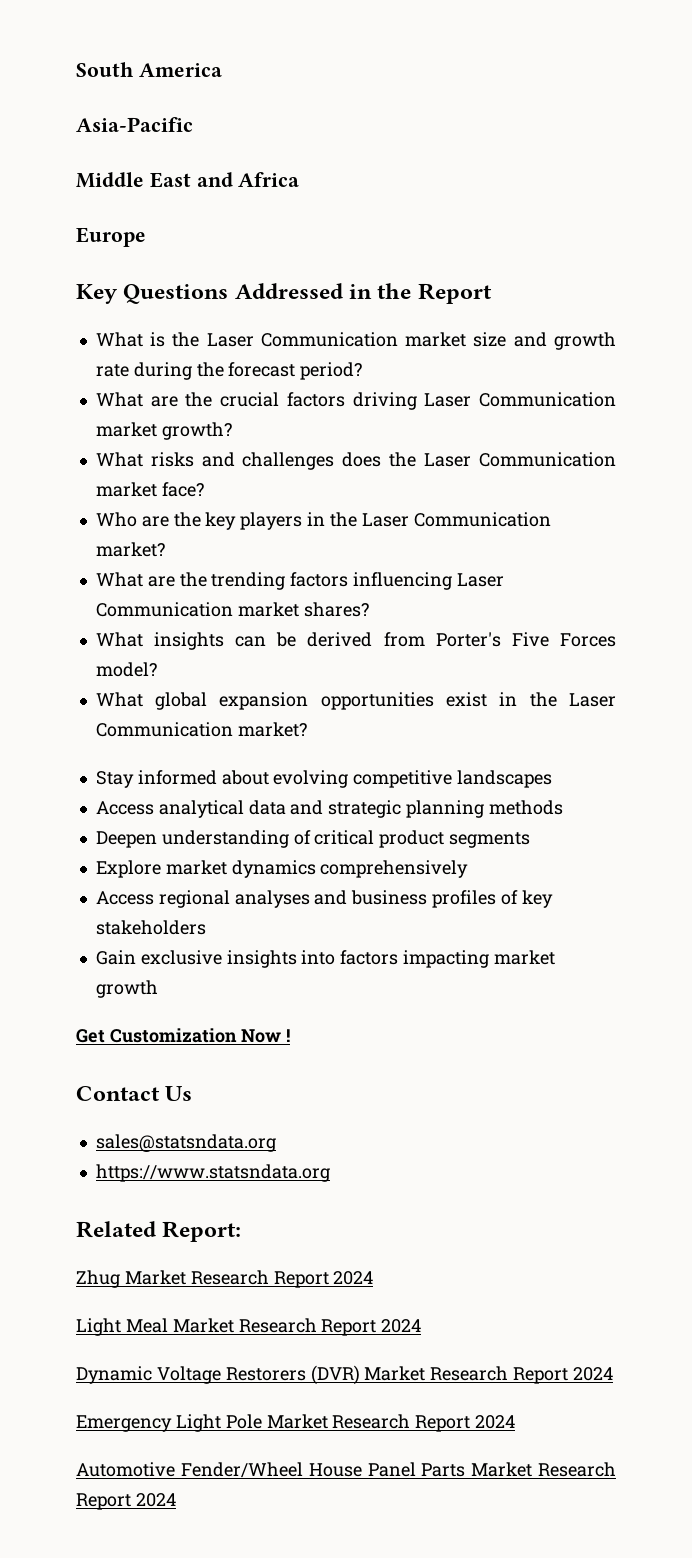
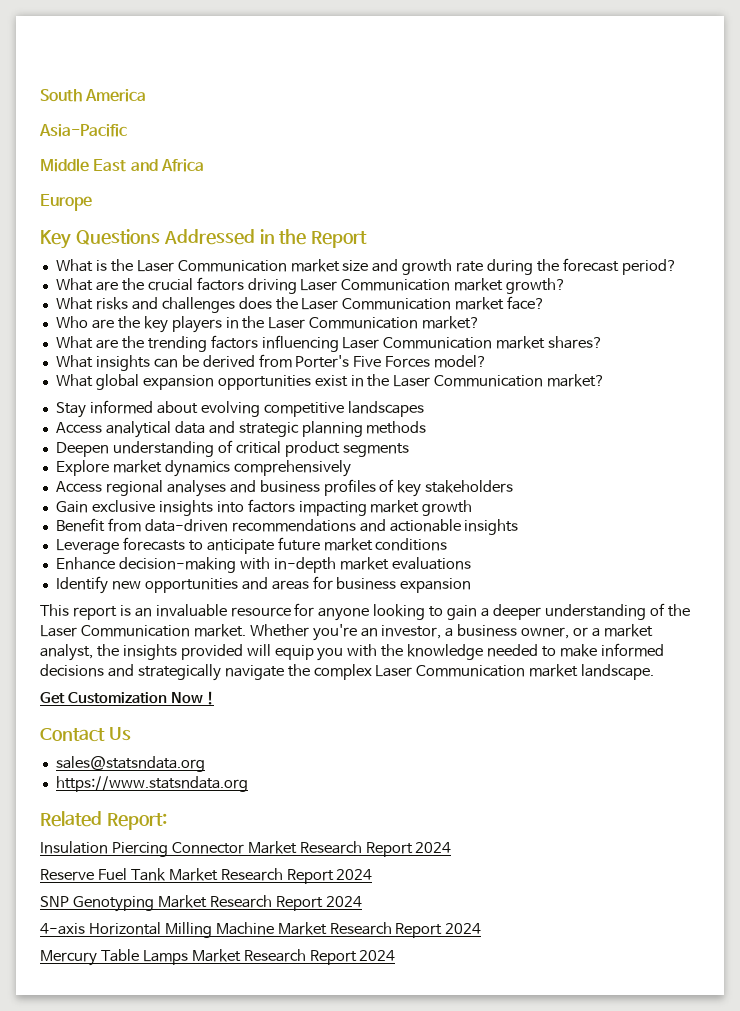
(158, 989) none -> [55,518,519,535] [55,537,448,554] [55,557,471,573] [55,576,472,594] [40,603,690,621] [40,624,653,641] [40,643,664,661] [40,664,655,681] // Benefit from data-driven recommendations and actionable insights // Leverage forecasts to anticipate future market conditions // Enhance decision-making with in-depth market evaluations // Identify new opportunities and areas for business expansion // This report is an invaluable resource for anyone looking to gain a deeper understanding of the Laser Communication market. Whether you're an investor, a business owner, or a market analyst, the insights provided will equip you with the knowledge needed to make informed decisions and strategically navigate the complex Laser Communication market landscape.
[76,1270,374,1288] [76,1318,422,1336] [76,1365,614,1385] [76,1414,516,1432] [76,1462,466,1478] Zhug Market Research Report 2024 // Light Meal Market Research Report 2024 // Dynamic Voltage Restorers (DVR) Market Research Report 2024 // Emergency Light Pole Market Research Report 2024 // Automotive Fender/Wheel House Panel Parts -> [40,841,452,857] [40,868,373,884] [40,895,362,912] [40,922,482,938] [40,949,188,966] Insulation Piercing Connector Market Research Report 2024 // Reserve Fuel Tank Market Research Report 2024 // SNP Genotyping Market Research Report 2024 // 4-axis Horizontal Milling Machine Market Research Report 2024 // Mercury Table Lamps

